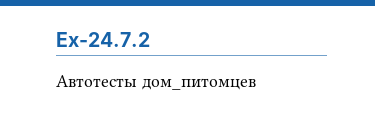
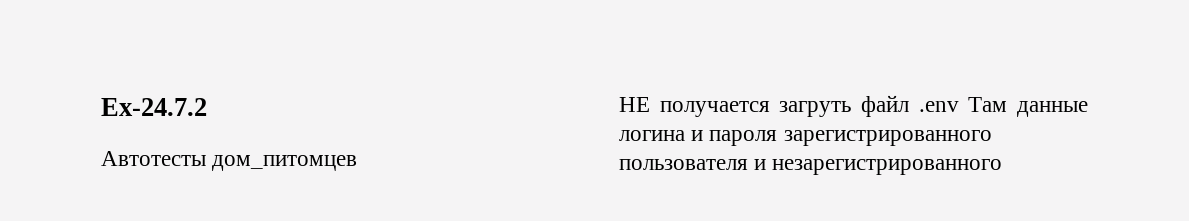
(256, 84) none -> [619,95,1088,117] [619,130,992,146] [619,159,1003,175] // НЕ получается загруть файл .env Там данные логина и пароля зарегистрированного пользователя и незарегистрированного

